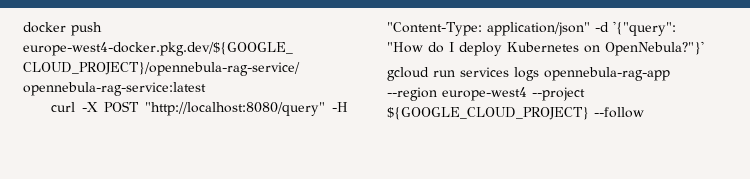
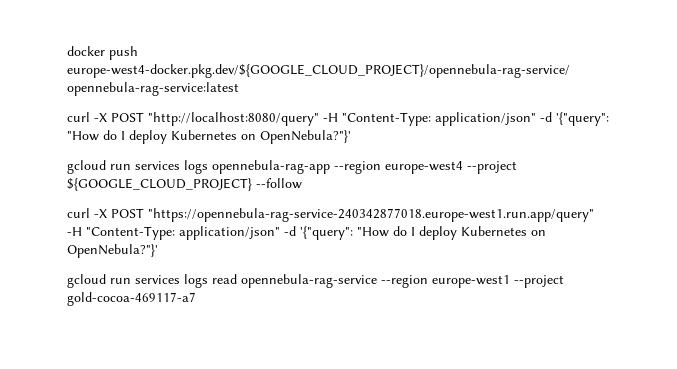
(644, 112) none -> [67,208,594,222] [67,226,546,240] [67,244,158,258] [67,274,564,288] [67,292,196,306] // curl -X POST "https://opennebula-rag-service-240342877018.europe-west1.run.app/query" -H "Content-Type: application/json" -d '{"query": "How do I deploy Kubernetes on OpenNebula?"}' // gcloud run services logs read opennebula-rag-service --region europe-west1 --project gold-cocoa-469117-a7

